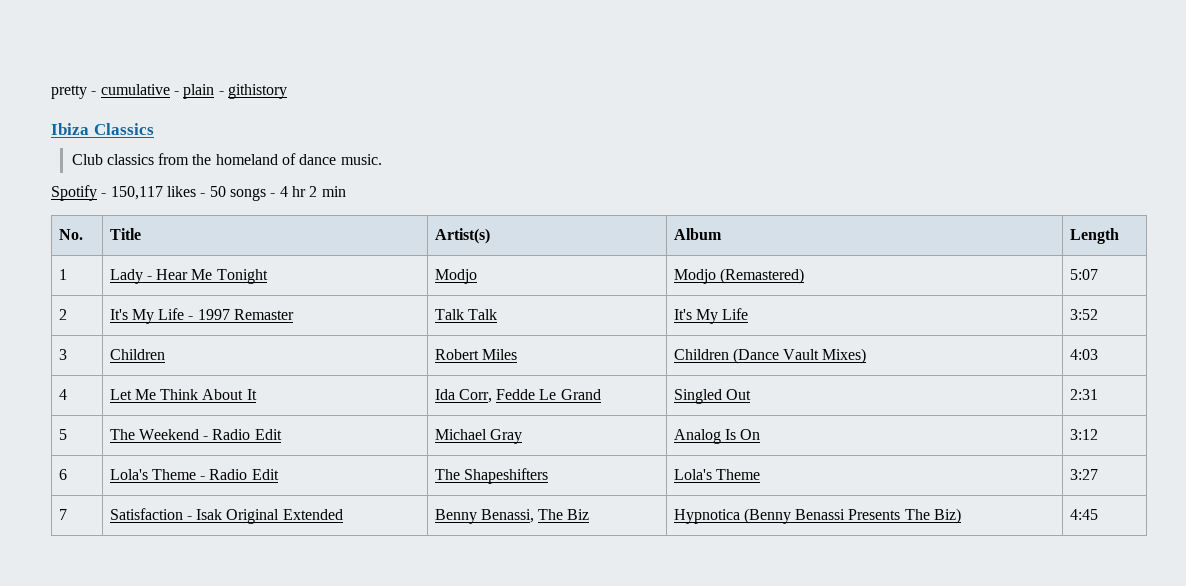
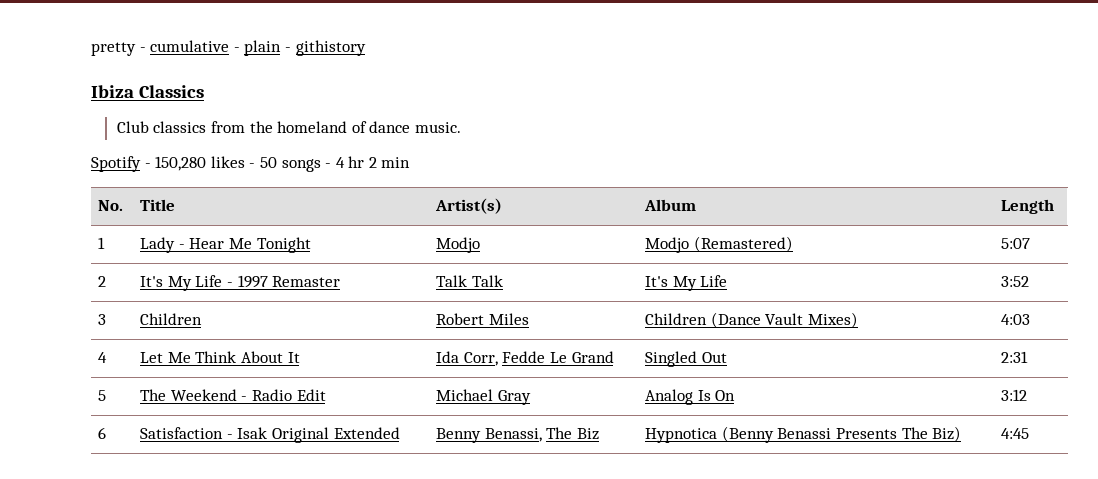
[110,186,163,200] 150,117 -> [155,156,207,171] 150,280
[109,469,279,480] [434,468,548,484] [673,469,760,480] [1069,469,1098,480] [58,509,67,520] | Lola's Theme - Radio Edit | The Shapeshifters | Lola's Theme | 3:27 // 7 -> (107, 433) none

